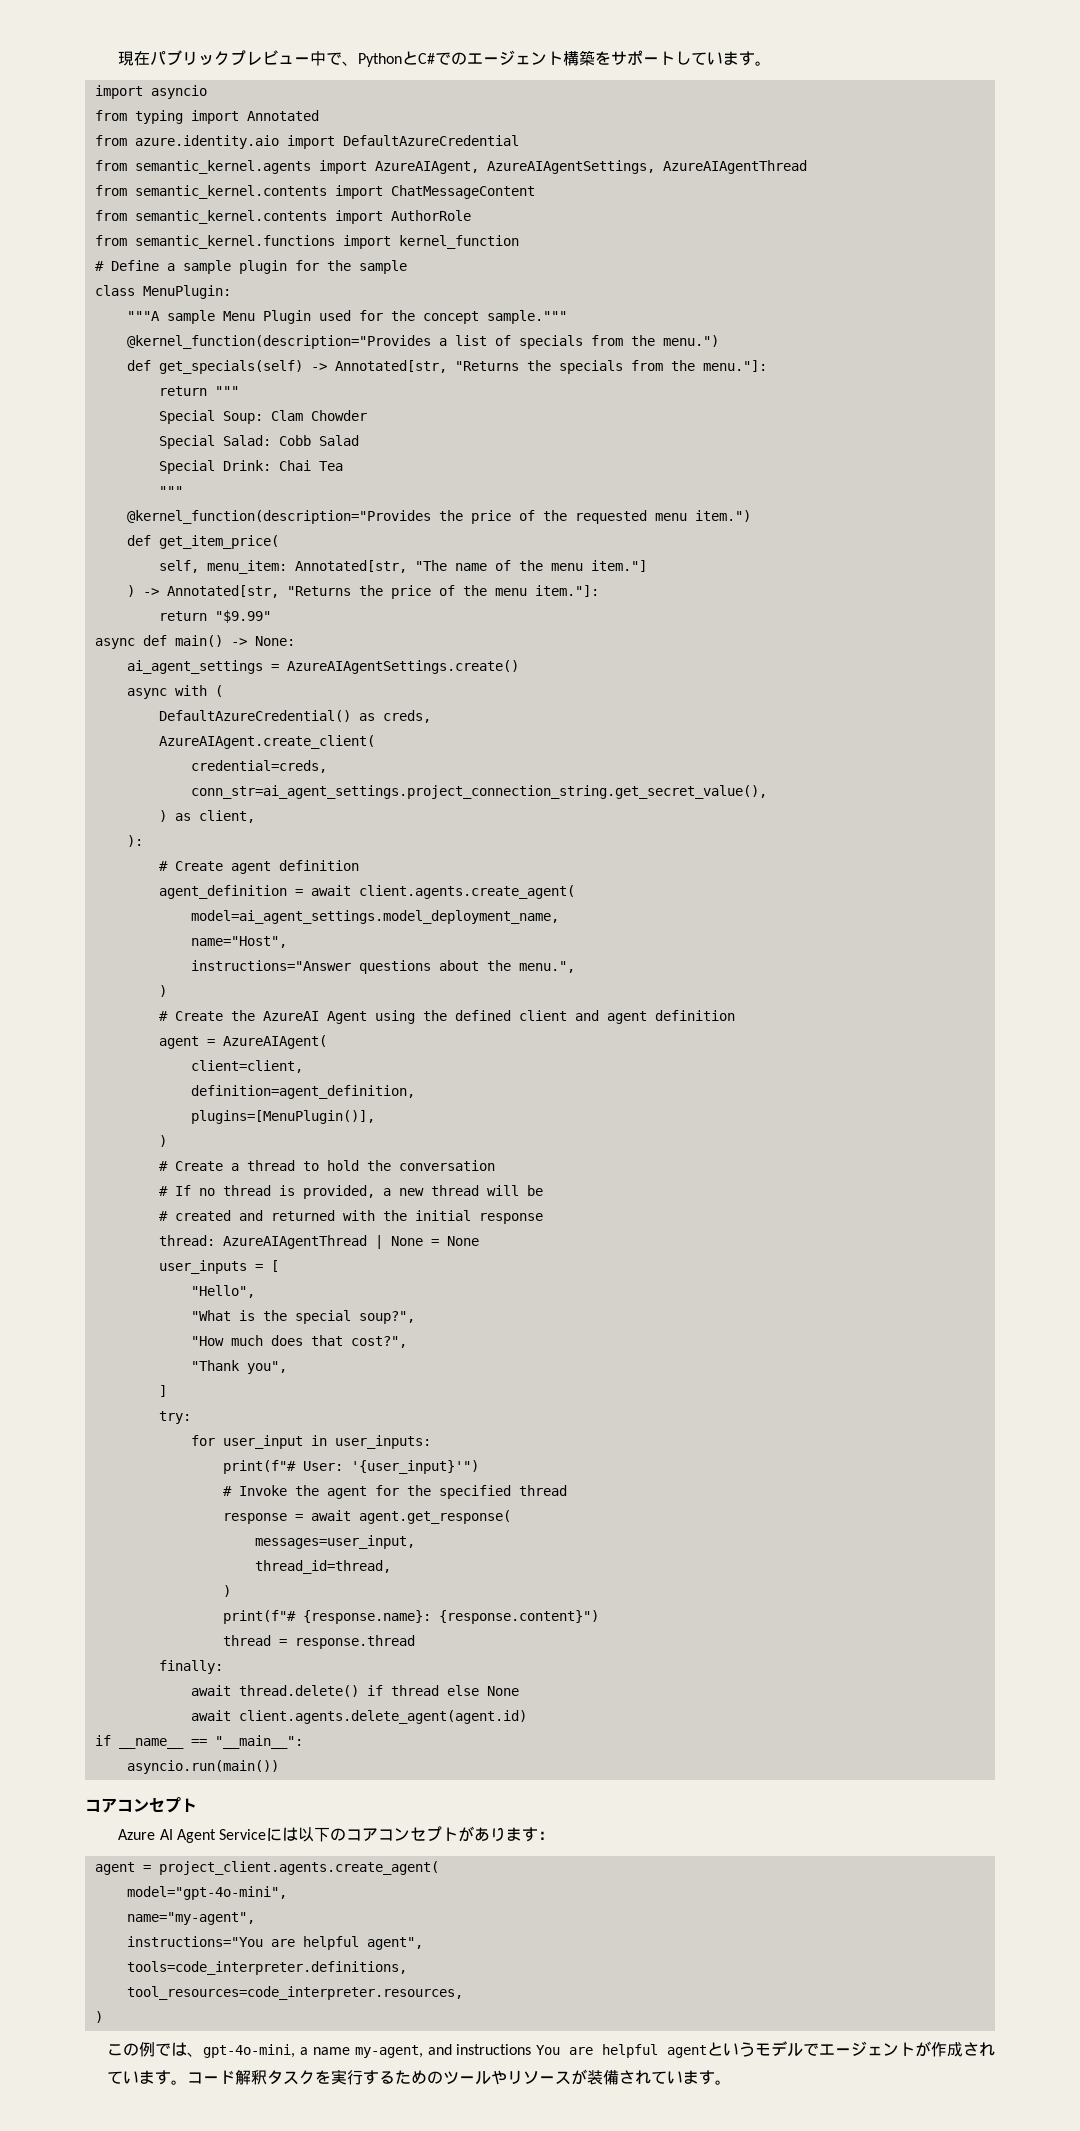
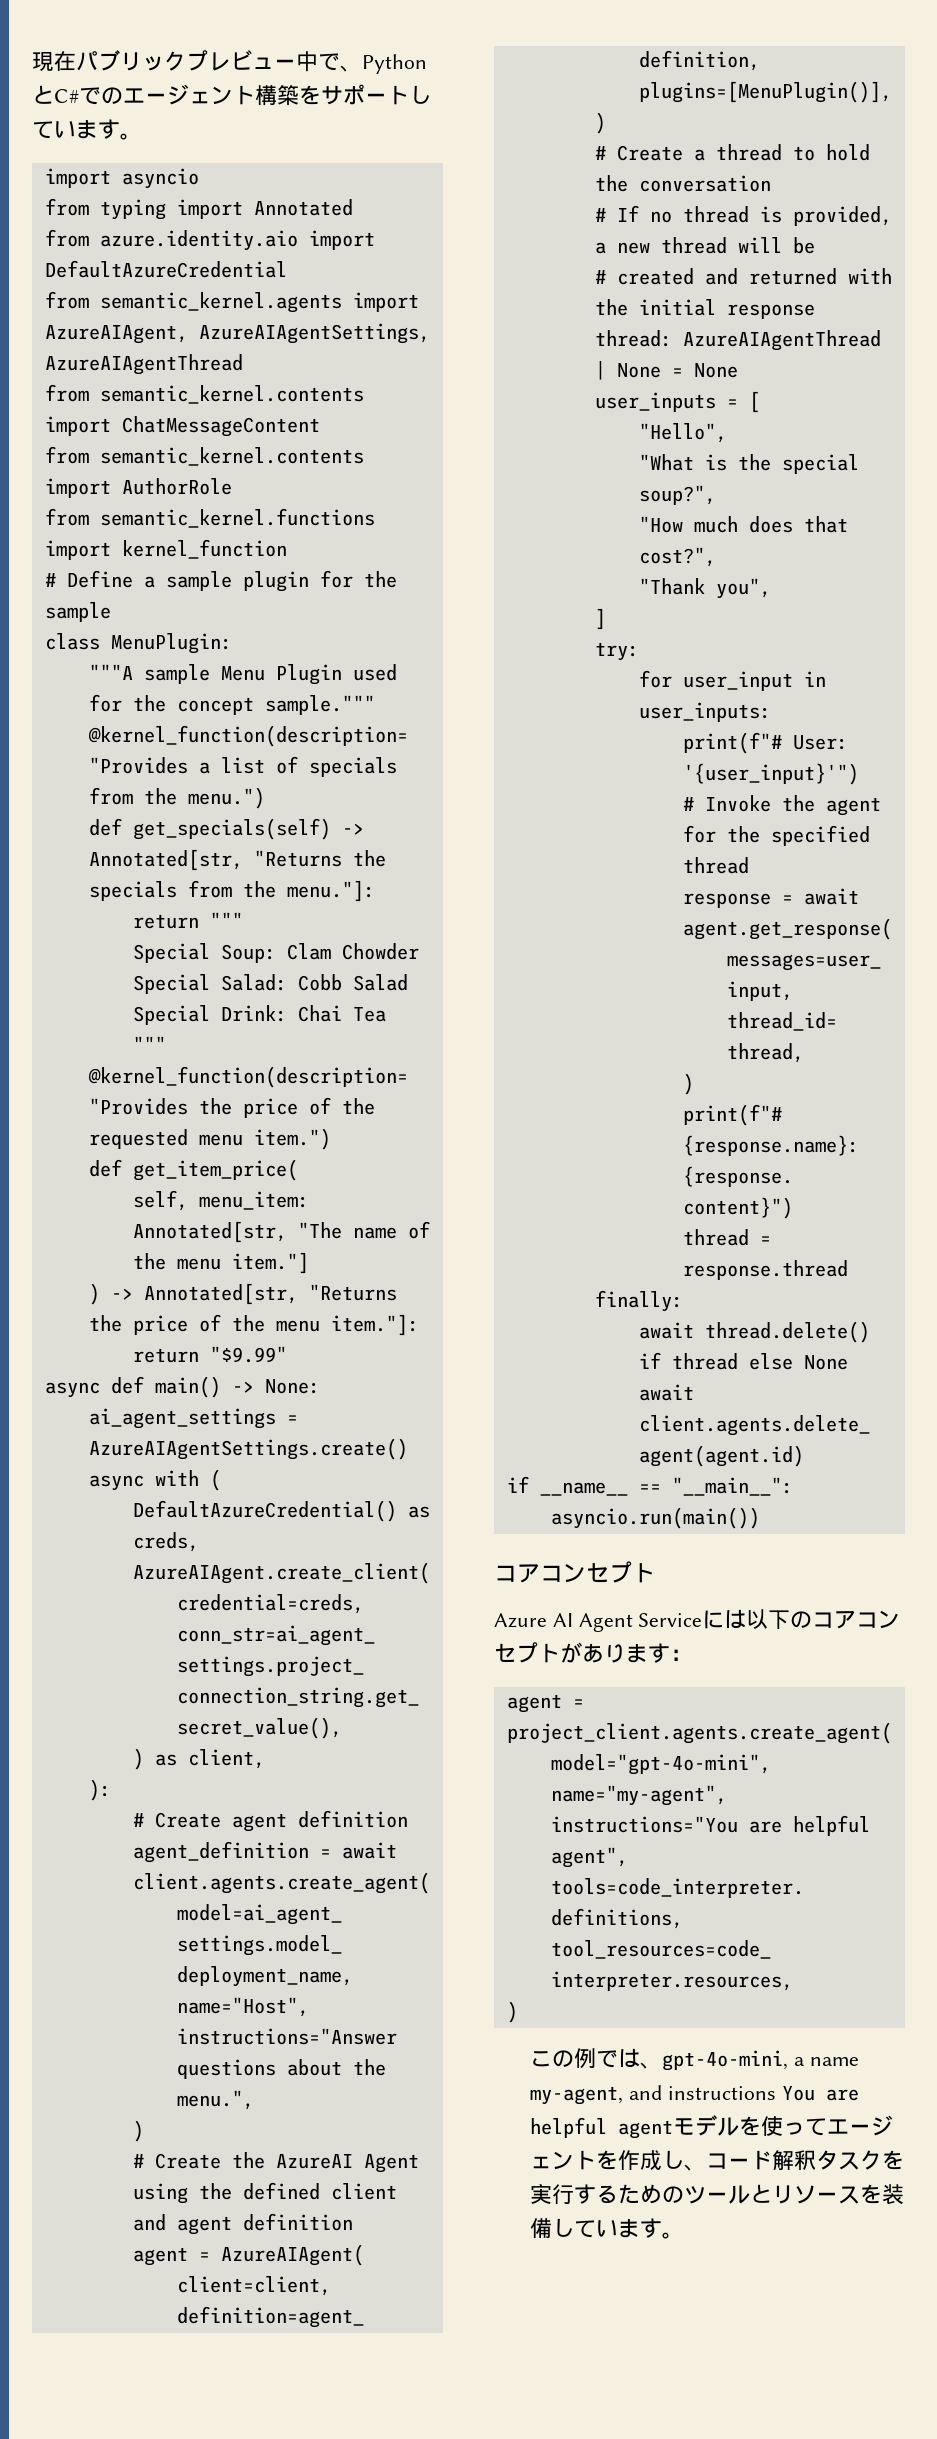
[707,2041,996,2057] [107,2070,188,2085] というモデルでエージェントが作成されています。 -> [673,2115,894,2136] [530,2150,707,2171] モデルを使ってエージェントを作成し、
[491,2070,508,2085] や -> [750,2184,773,2203] と
[571,2069,652,2085] が装備され -> [860,2184,905,2205] [530,2218,575,2238] を装備し

